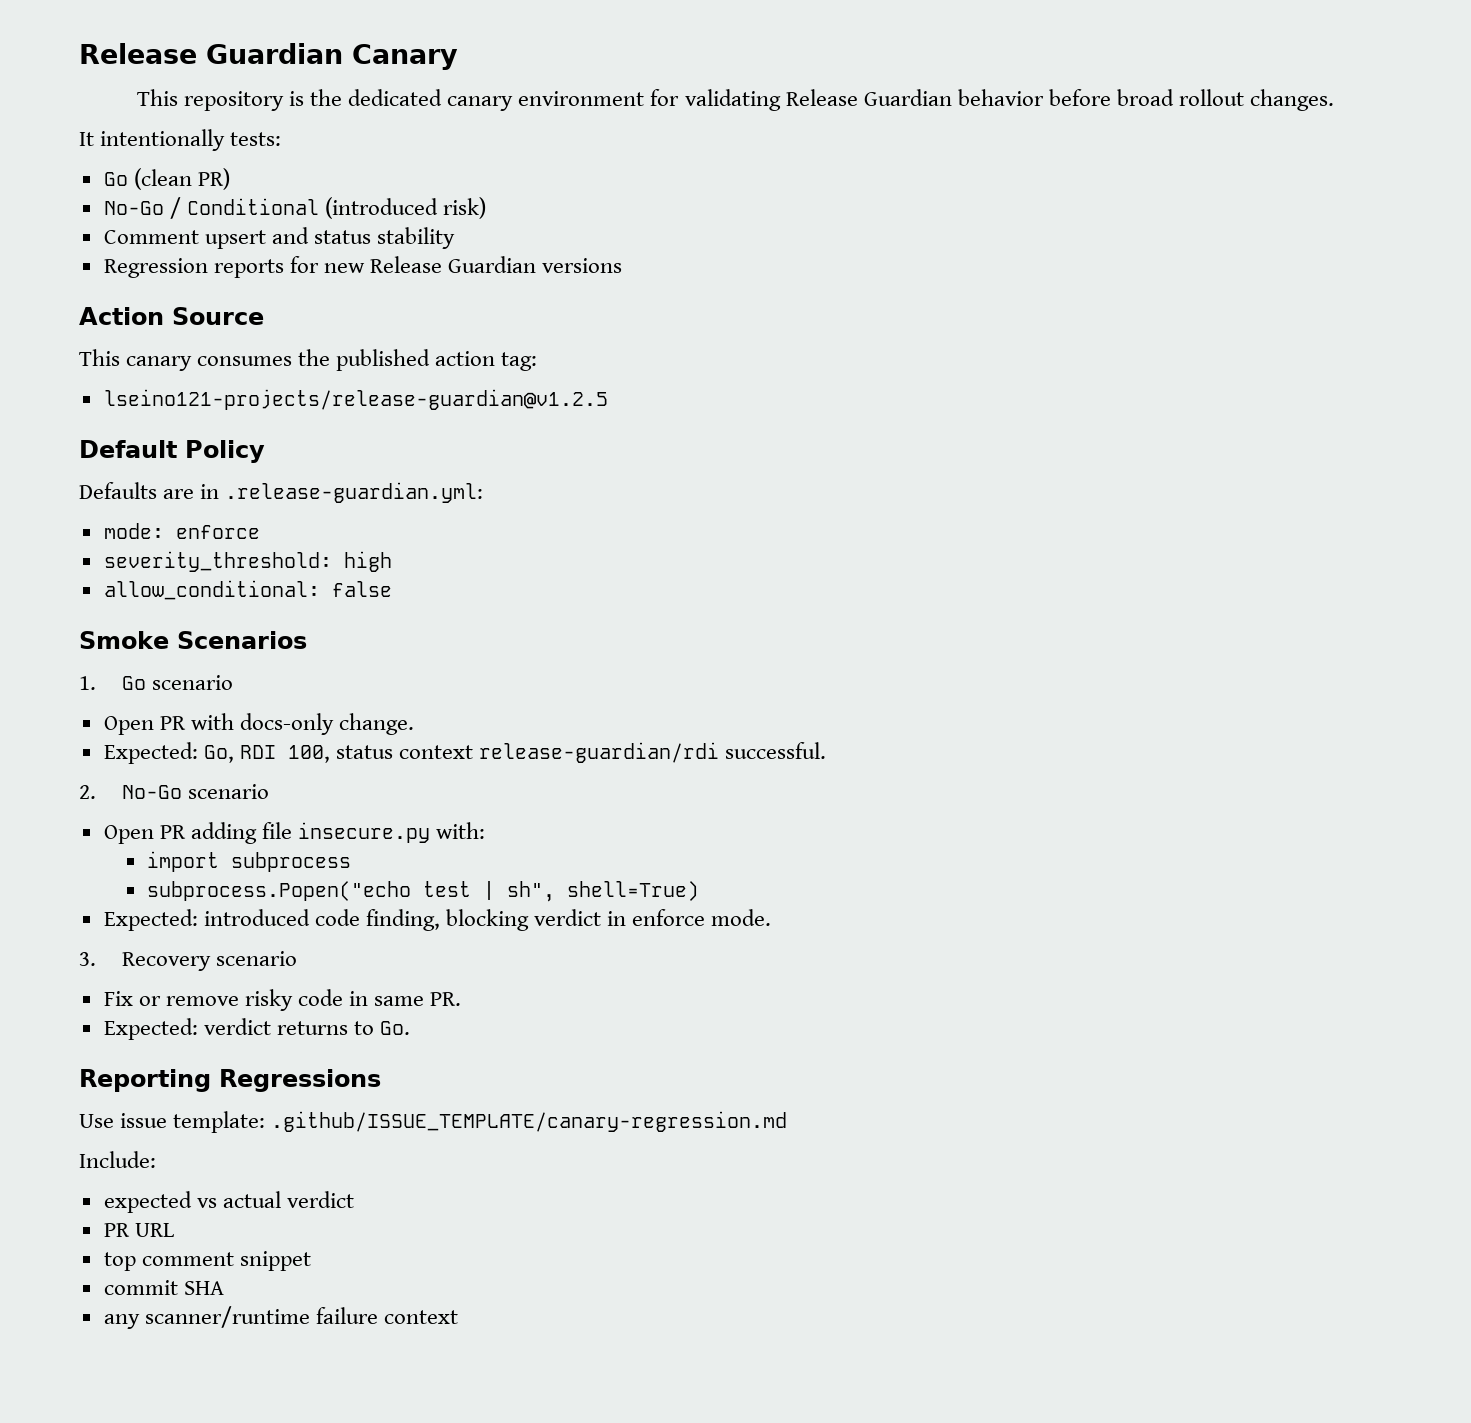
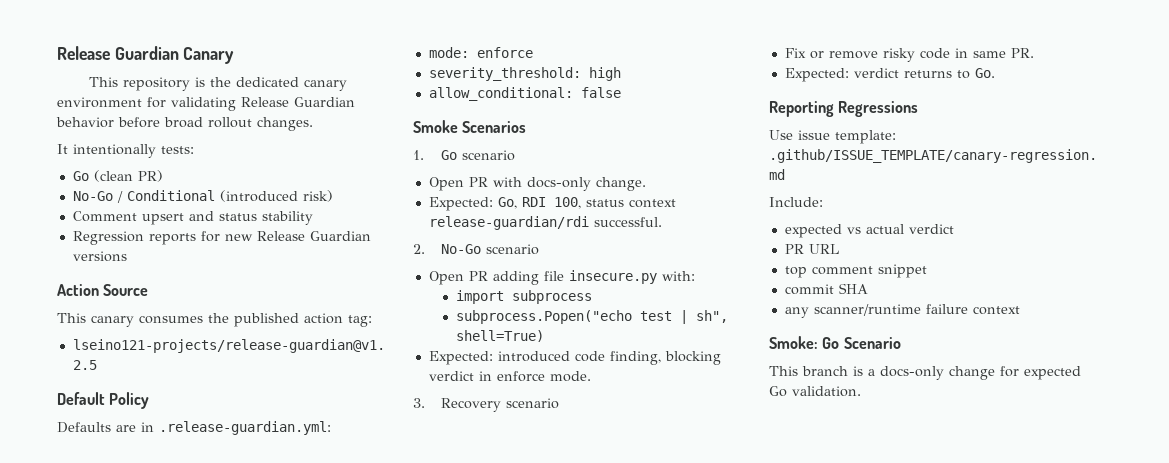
(458, 1317) none -> [769,336,901,349] [769,366,1081,380] [769,386,861,397] // Smoke: Go Scenario // This branch is a docs-only change for expected Go validation.

